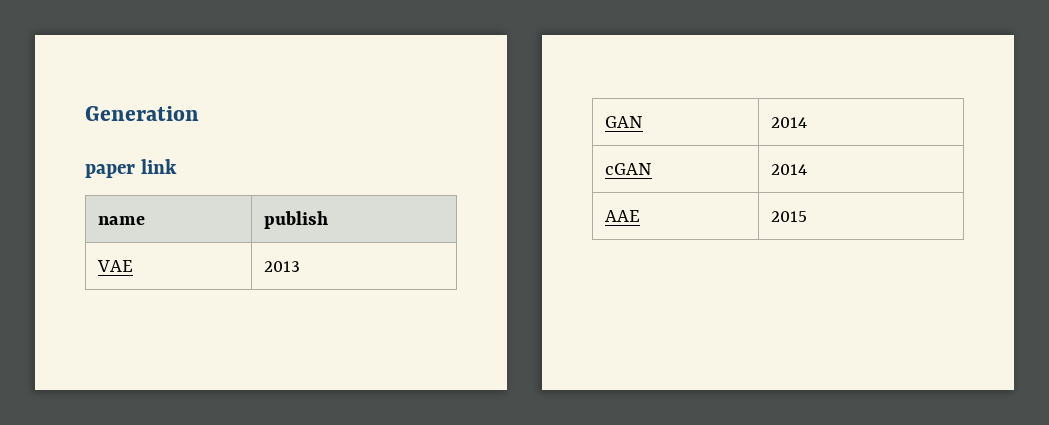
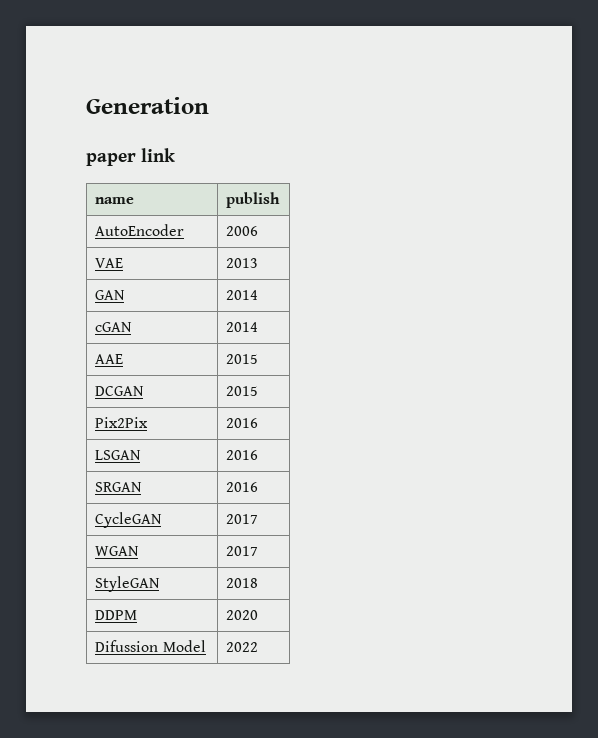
(328, 220) none -> [95,224,185,236] [226,226,259,236] // AutoEncoder | 2006
(807, 216) none -> [95,386,145,396] [226,386,259,396] [95,417,149,428] [226,418,259,428] [95,450,142,460] [226,450,259,460] [95,482,143,492] [226,482,259,492] [95,512,163,528] [226,514,259,524] [95,546,140,556] [226,546,259,556] [95,576,161,592] [226,578,259,588] [95,610,138,620] [226,610,259,620] [95,640,206,652] [226,642,259,652] // DCGAN | 2015 // Pix2Pix | 2016 // LSGAN | 2016 // SRGAN | 2016 // CycleGAN | 2017 // WGAN | 2017 // StyleGAN | 2018 // DDPM | 2020 // Difussion Model | 2022

